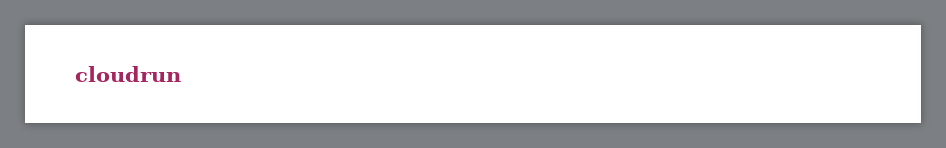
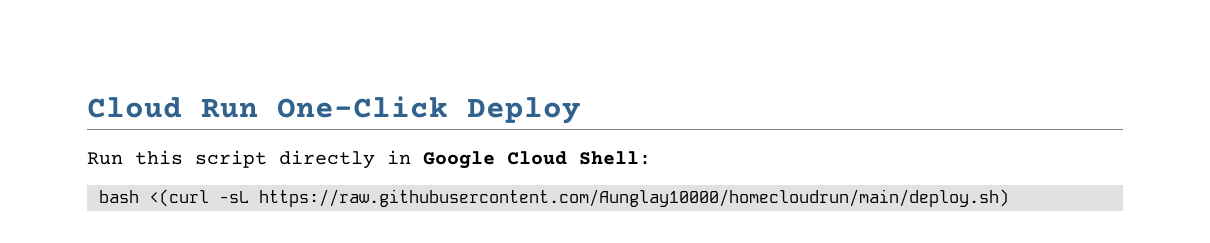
[75,66,181,82] cloudrun -> [87,96,581,124] [87,150,651,169] [99,189,1009,207] Cloud Run One-Click Deploy // Run this script directly in Google Cloud Shell: // bash <(curl -sL https://raw.githubusercontent.com/Aunglay10000/homecloudrun/main/deploy.sh)

